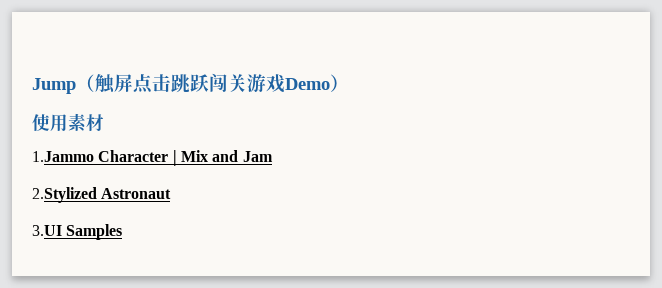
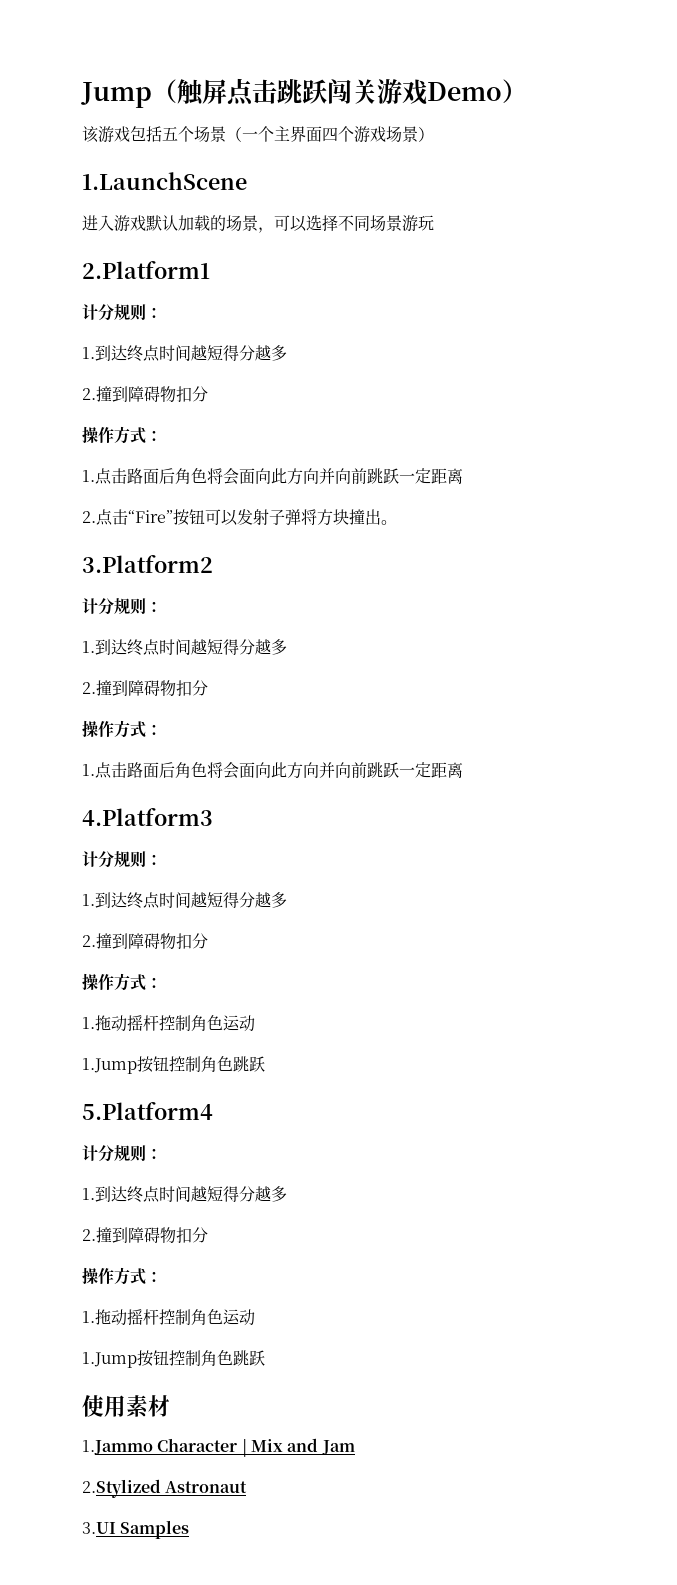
(349, 83) none -> [82,126,434,143] [82,172,247,190] [82,215,434,233] [82,261,210,279] [82,304,162,321] [82,345,287,362] [82,386,208,403] [82,426,162,444] [82,468,463,485] [82,509,397,526] [82,555,213,573] [82,598,162,615] [82,639,287,656] [82,680,208,697] [82,720,162,738] [82,762,463,779] [82,808,213,826] [82,851,162,868] [82,892,287,909] [82,933,208,950] [82,973,162,991] [82,1015,255,1032] [82,1056,265,1074] [82,1102,213,1120] [82,1145,162,1162] [82,1186,287,1203] [82,1227,208,1244] [82,1267,162,1285] [82,1309,255,1326] [82,1350,265,1368] // 该游戏包括五个场景（一个主界面四个游戏场景） // 1.LaunchScene // 进入游戏默认加载的场景，可以选择不同场景游玩 // 2.Platform1 // 计分规则： // 1.到达终点时间越短得分越多 // 2.撞到障碍物扣分 // 操作方式： // 1.点击路面后角色将会面向此方向并向前跳跃一定距离 // 2.点击“Fire”按钮可以发射子弹将方块撞出。 // 3.Platform2 // 计分规则： // 1.到达终点时间越短得分越多 // 2.撞到障碍物扣分 // 操作方式： // 1.点击路面后角色将会面向此方向并向前跳跃一定距离 // 4.Platform3 // 计分规则： // 1.到达终点时间越短得分越多 // 2.撞到障碍物扣分 // 操作方式： // 1.拖动摇杆控制角色运动 // 1.Jump按钮控制角色跳跃 // 5.Platform4 // 计分规则： // 1.到达终点时间越短得分越多 // 2.撞到障碍物扣分 // 操作方式： // 1.拖动摇杆控制角色运动 // 1.Jump按钮控制角色跳跃

